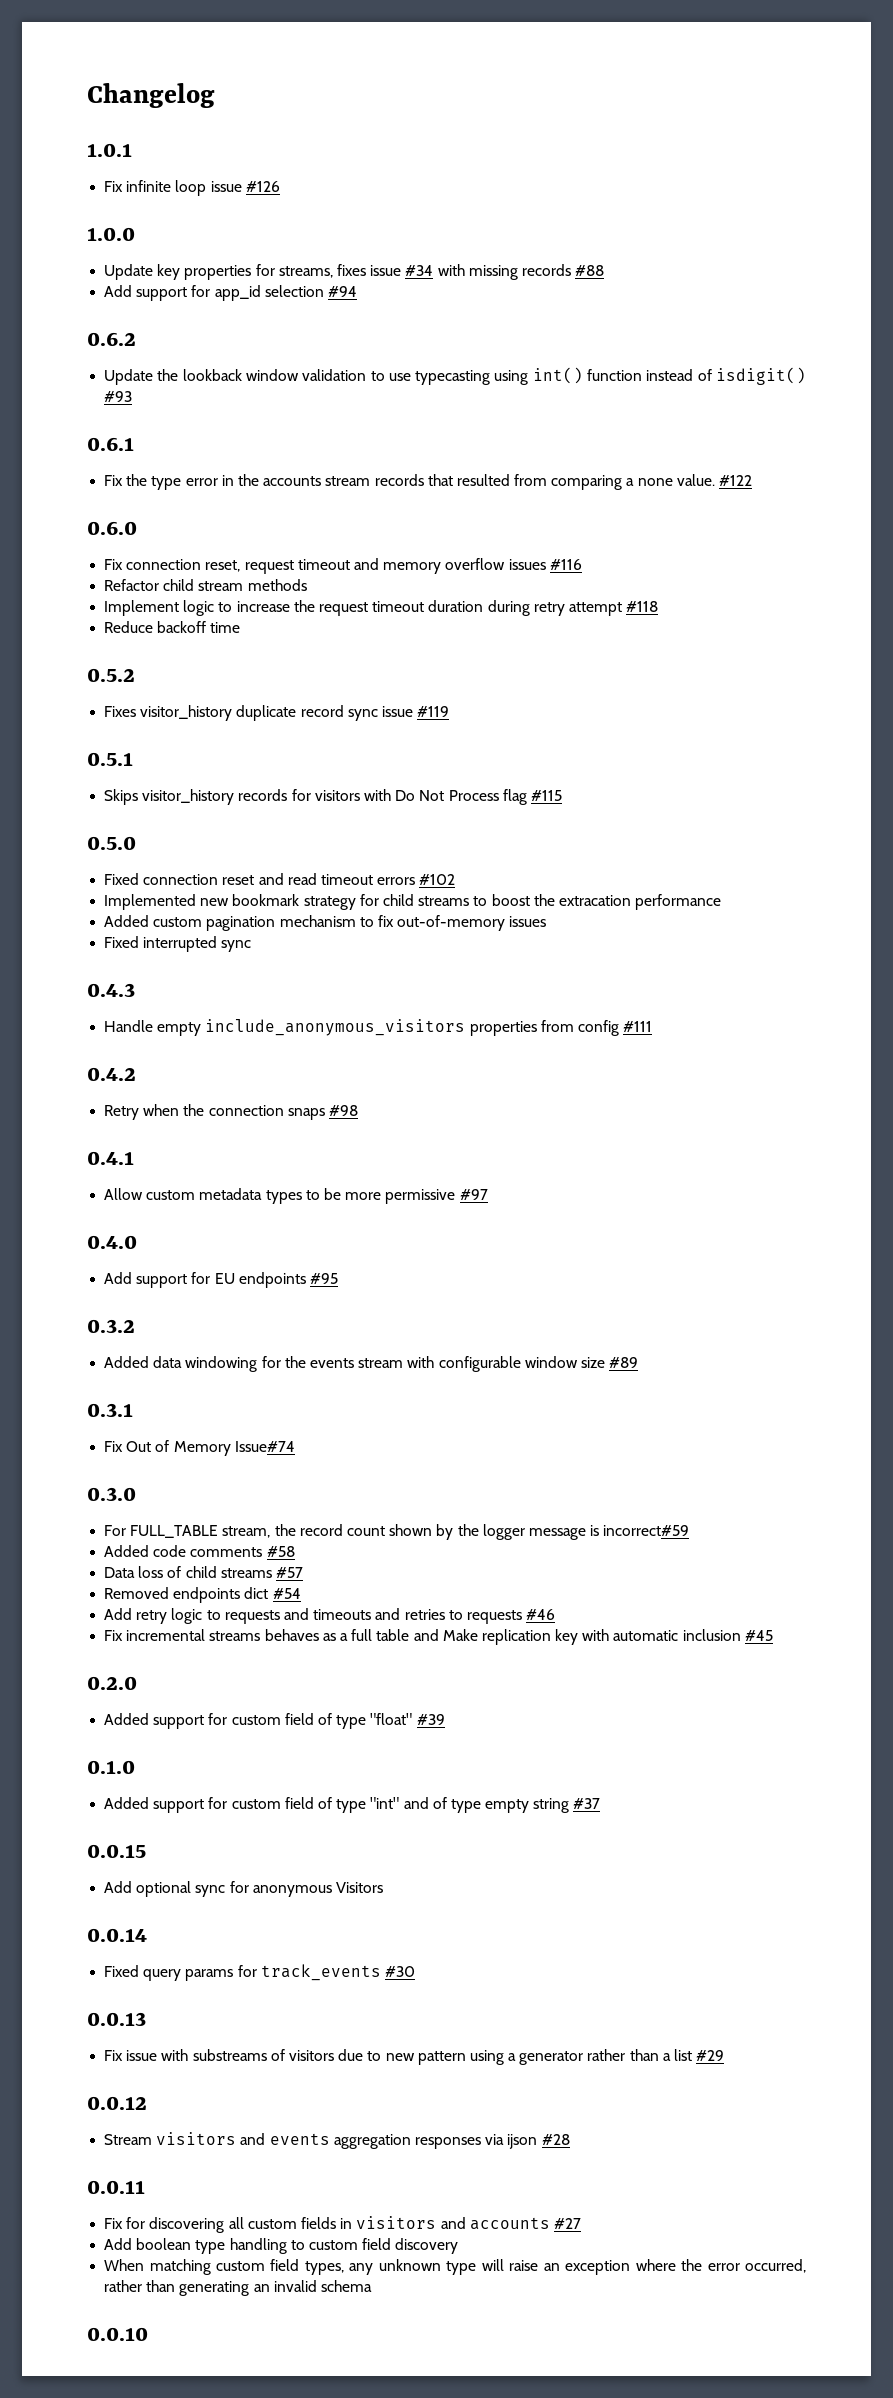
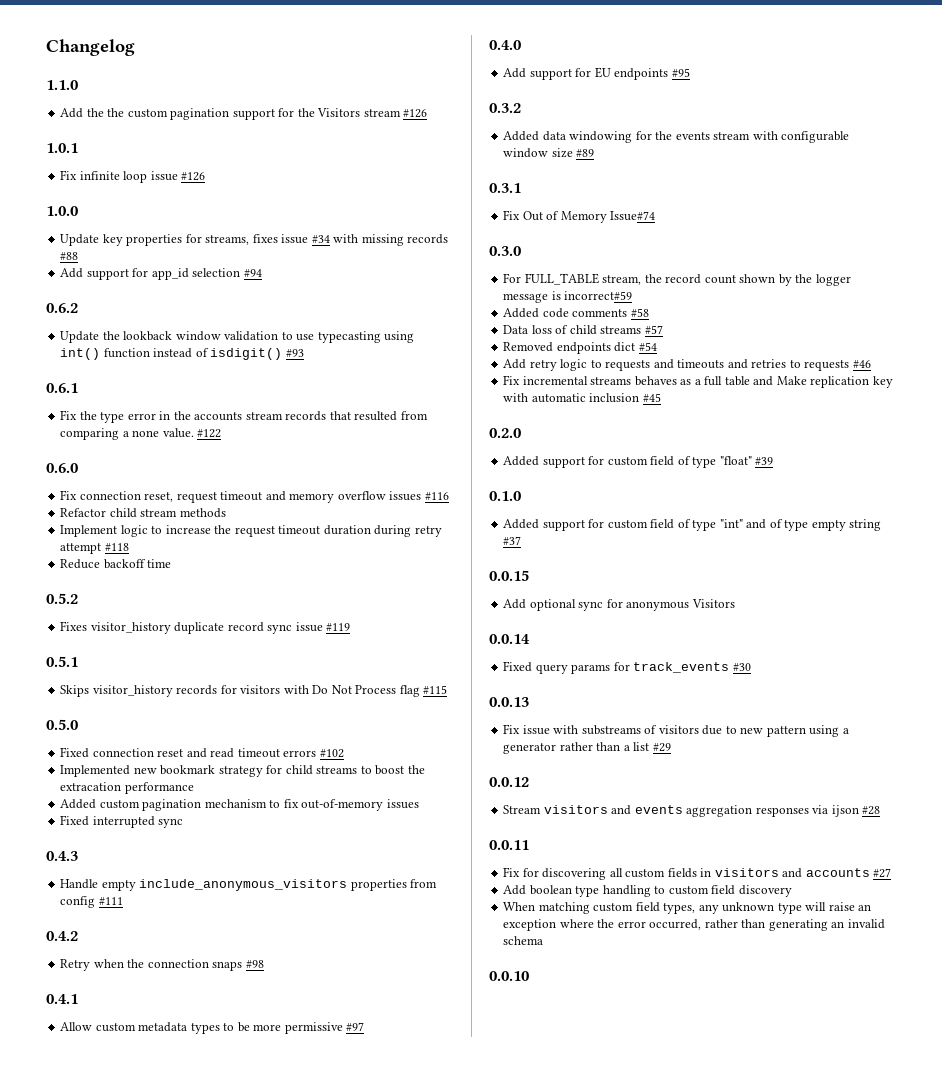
(215, 95) none -> [46,80,78,90] [60,108,428,120] // 1.1.0 // Add the the custom pagination support for the Visitors stream #126

